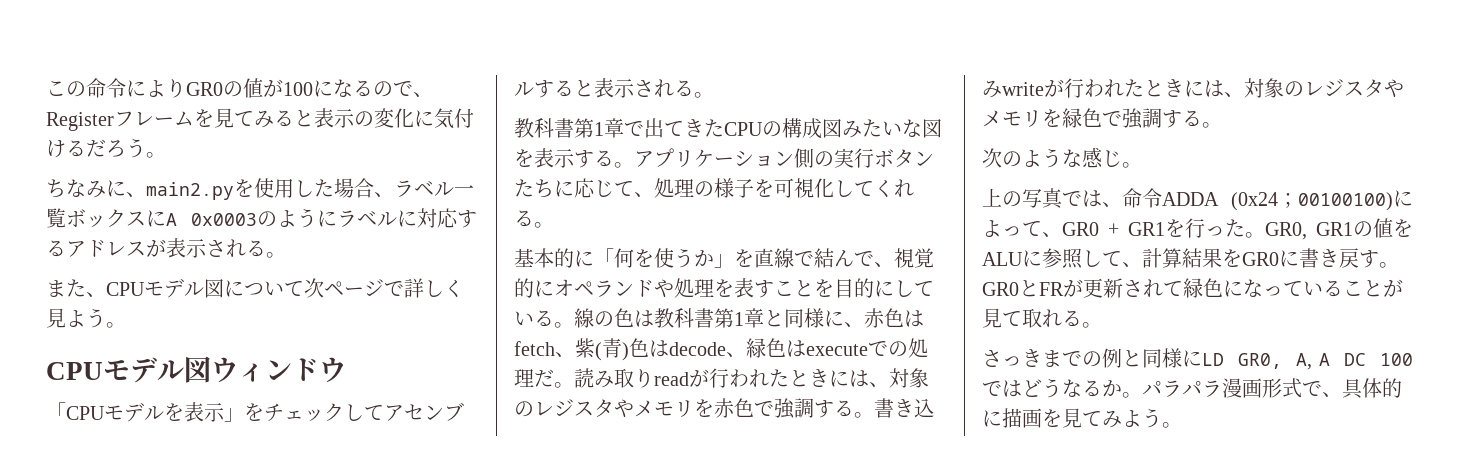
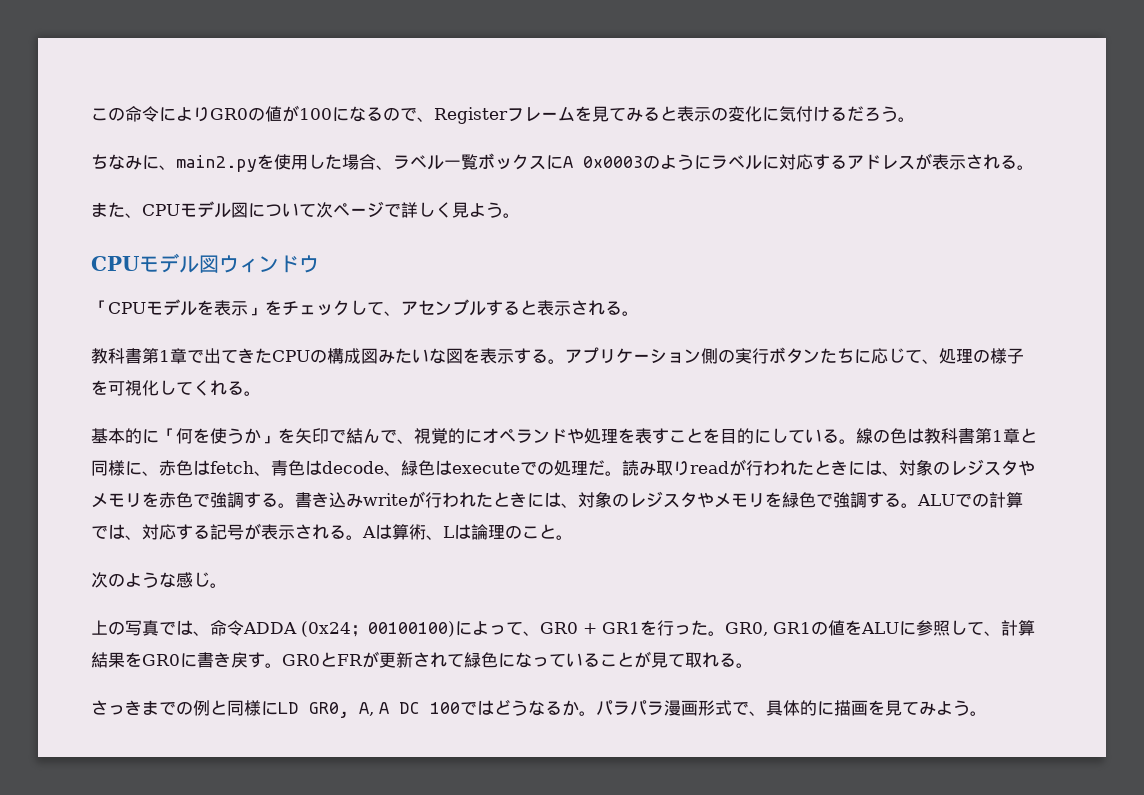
(384, 412) none -> [384,311,401,316] 、
[754,248,794,268] 直線 -> [295,428,329,444] 矢印
[575,338,629,361] 紫(青) -> [271,460,288,476] 青
(1222, 125) none -> [917,492,1023,508] [91,523,573,540] ALUでの計算では、対応する記号が表示される。Aは算術、Lは論理のこと。

